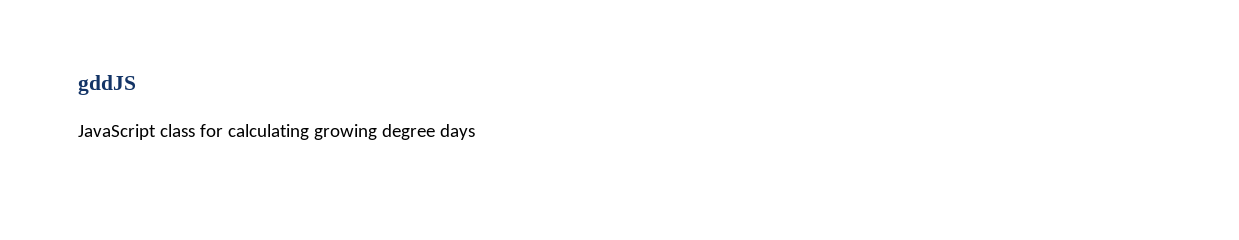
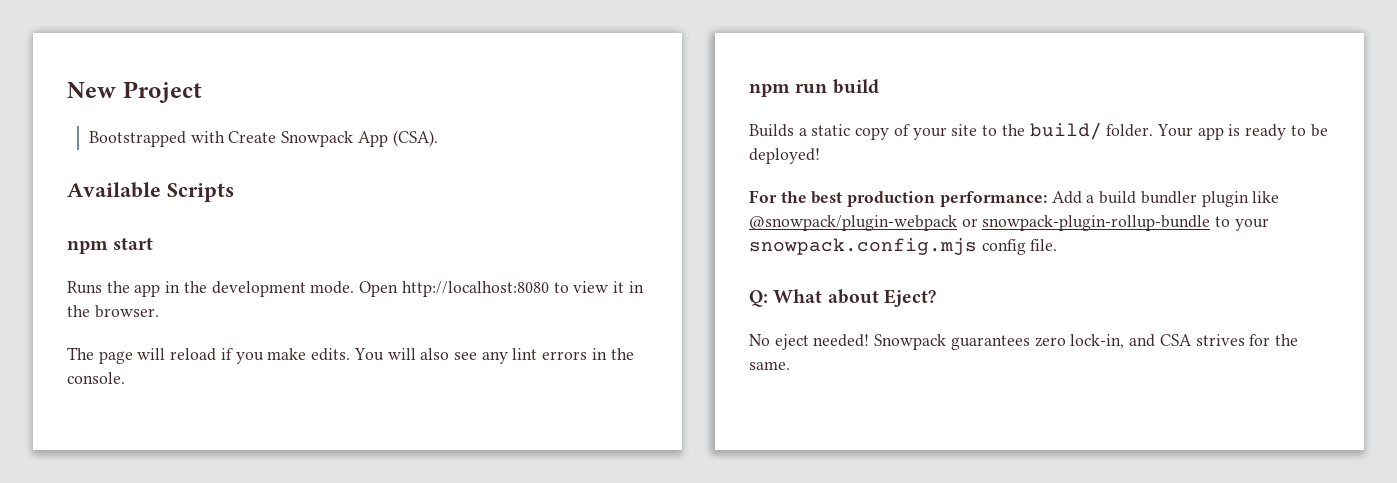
[78,75,136,95] [78,124,475,140] gddJS // JavaScript class for calculating growing degree days -> [67,81,202,103] [88,130,438,147] [67,182,234,202] [67,237,154,254] [67,281,644,297] [67,305,159,318] [67,347,634,364] [67,372,125,384] [749,79,879,97] [749,122,1328,140] [749,148,820,164] [749,190,1280,207] [749,215,1269,231] [749,238,1058,255] [749,289,936,307] [749,334,1298,350] [749,361,790,370] New Project // Bootstrapped with Create Snowpack App (CSA). // Available Scripts // npm start // Runs the app in the development mode. Open http://localhost:8080 to view it in the browser. // The page will reload if you make edits. You will also see any lint errors in the console. // npm run build // Builds a static copy of your site to the build/ folder. Your app is ready to be deployed! // For the best production performance: Add a build bundler plugin like @snowpack/plugin-webpack or snowpack-plugin-rollup-bundle to your snowpack.config.mjs config file. // Q: What about Eject? // No eject needed! Snowpack guarantees zero lock-in, and CSA strives for the same.

